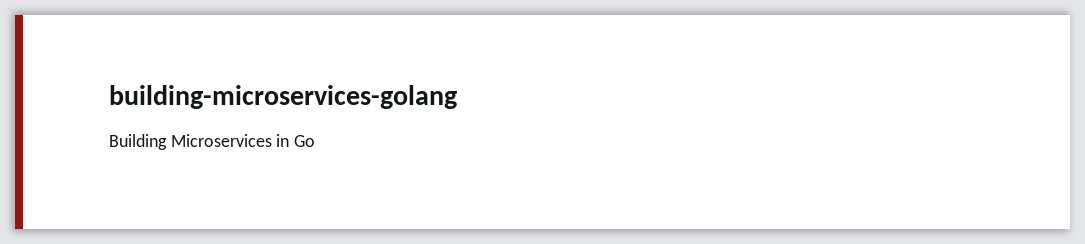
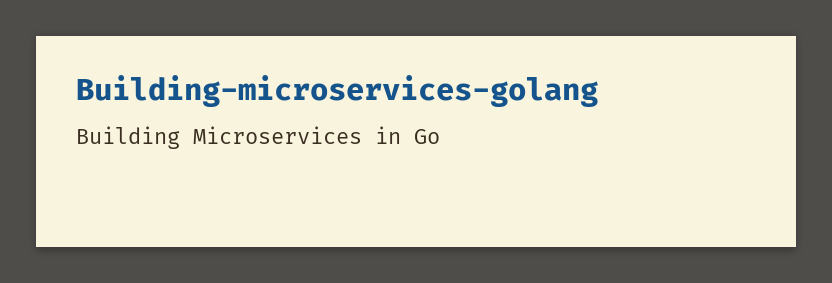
[109,85,457,109] building-microservices-golang -> [76,75,598,107] Building-microservices-golang

